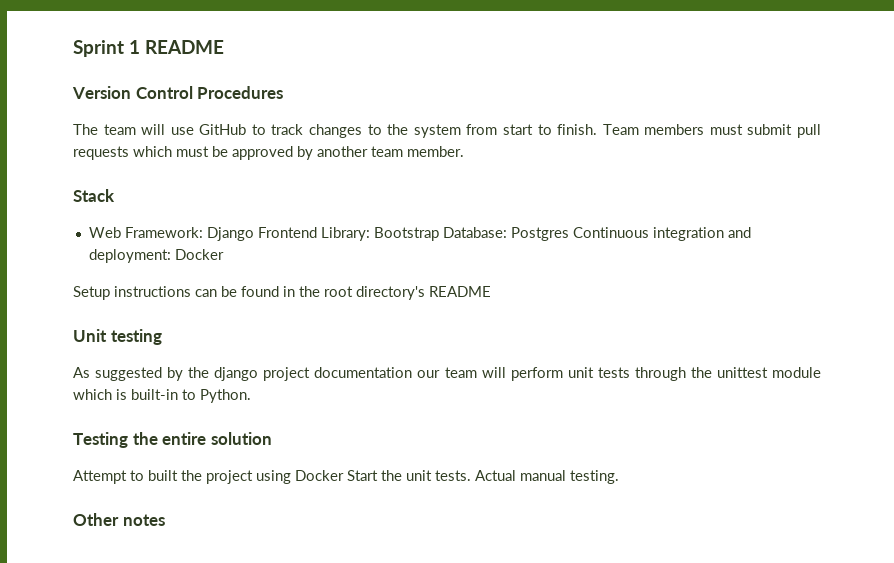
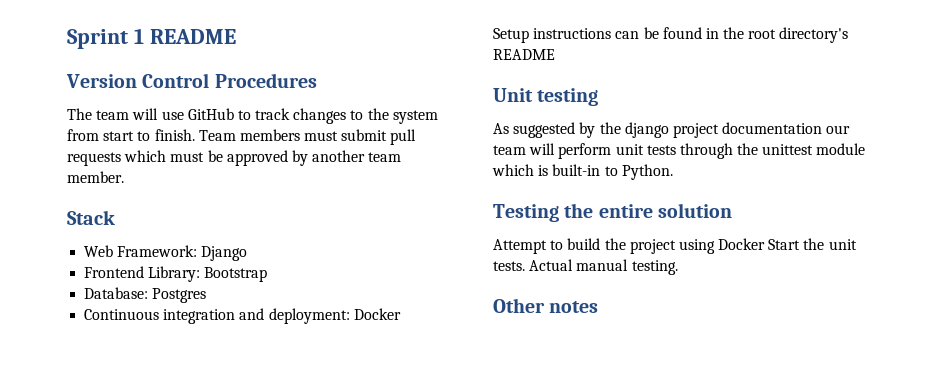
(254, 234) none -> (248, 253) //
(439, 234) none -> (268, 274) //
(569, 234) none -> (207, 295) //
[148,470,178,481] built -> [567,238,601,250] build

